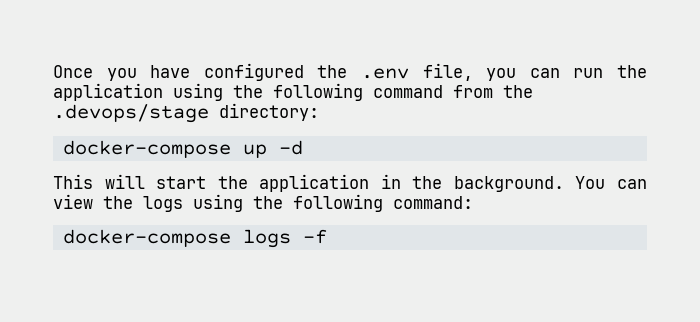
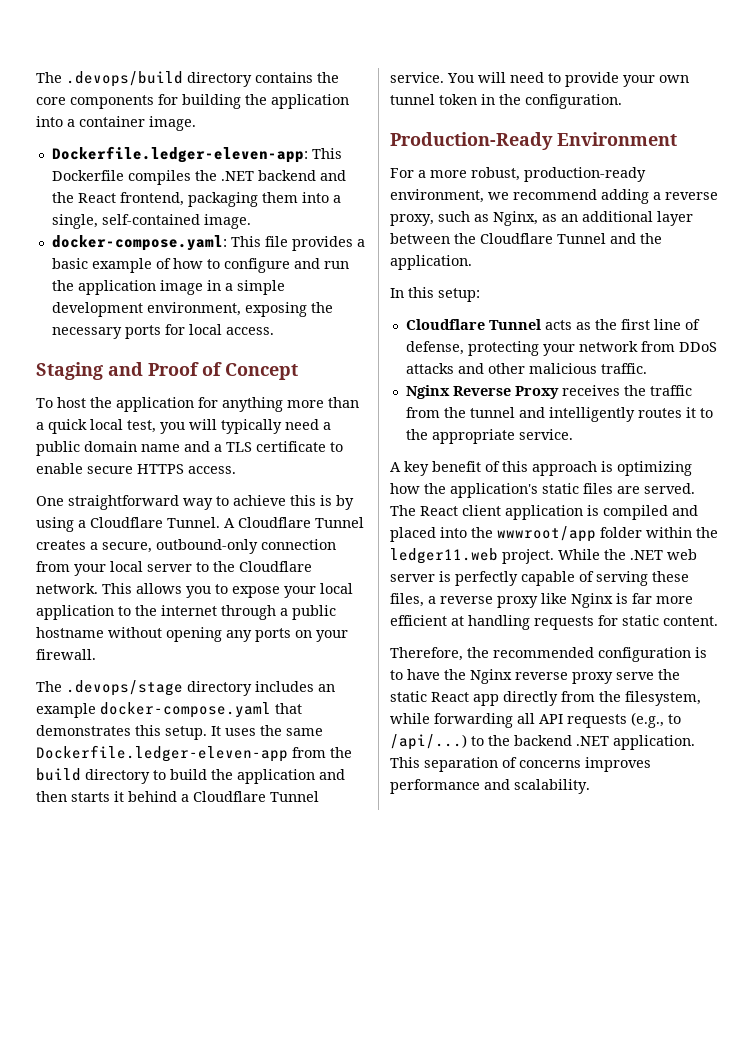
[53,63,648,81] [53,83,533,101] [53,103,319,123] [62,140,303,158] [53,174,647,192] [53,194,473,212] [62,229,327,248] Once you have configured the .env file, you can run the application using the following command from the .devops/stage directory: // docker-compose up -d // This will start the application in the background. You can view the logs using the following command: // docker-compose logs -f -> [36,71,339,87] [36,94,349,109] [36,116,196,131] [51,146,342,163] [51,170,346,185] [51,192,341,207] [51,214,251,229] [51,235,365,251] [51,258,349,273] [51,280,285,295] [51,302,333,317] [51,324,274,339] [36,362,298,380] [36,397,359,412] [36,419,331,434] [36,441,343,456] [36,463,236,474] [36,495,354,510] [36,517,364,532] [36,539,336,554] [36,561,312,576] [36,583,353,598] [36,605,336,620] [36,627,348,642] [36,649,96,660] [36,680,335,696] [36,702,302,718] [36,725,323,740] [36,745,352,762] [36,768,345,784] [36,791,319,802] [390,72,689,87] [390,94,622,109] [390,132,677,150] [390,167,646,182] [390,189,718,204] [390,211,693,226] [390,233,662,244] [390,255,472,270] [390,287,480,302] [405,319,700,330] [405,341,717,356] [405,363,647,374] [405,385,692,399] [405,407,713,422] [405,429,573,444] [390,461,692,476] [390,483,695,498] [390,505,698,520] [390,526,718,542] [390,548,697,564] [390,571,689,586] [390,593,693,608] [390,615,718,630] [390,647,707,662] [390,669,680,684] [390,691,701,706] [390,712,681,728] [390,734,695,750] [390,757,651,772] [390,779,590,794] The .devops/build directory contains the core components for building the application into a container image. // Dockerfile.ledger-eleven-app: This Dockerfile compiles the .NET backend and the React frontend, packaging them into a single, self-contained image. // docker-compose.yaml: This file provides a basic example of how to configure and run the application image in a simple development environment, exposing the necessary ports for local access. // Staging and Proof of Concept // To host the application for anything more than a quick local test, you will typically need a public domain name and a TLS certificate to enable secure HTTPS access. // One straightforward way to achieve this is by using a Cloudflare Tunnel. A Cloudflare Tunnel creates a secure, outbound-only connection from your local server to the Cloudflare network. This allows you to expose your local application to the internet through a public hostname without opening any ports on your firewall. // The .devops/stage directory includes an example docker-compose.yaml that demonstrates this setup. It uses the same Dockerfile.ledger-eleven-app from the build directory to build the application and then starts it behind a Cloudflare Tunnel service. You will need to provide your own tunnel token in the configuration. // Production-Ready Environment // For a more robust, production-ready environment, we recommend adding a reverse proxy, such as Nginx, as an additional layer between the Cloudflare Tunnel and the application. // In this setup: // Cloudflare Tunnel acts as the first line of defense, protecting your network from DDoS attacks and other malicious traffic. // Nginx Reverse Proxy receives the traffic from the tunnel and intelligently routes it to the appropriate service. // A key benefit of this approach is optimizing how the application's static files are served. The React client application is compiled and placed into the wwwroot/app folder within the ledger11.web project. While the .NET web server is perfectly capable of serving these files, a reverse proxy like Nginx is far more efficient at handling requests for static content. // Therefore, the recommended configuration is to have the Nginx reverse proxy serve the static React app directly from the filesystem, while forwarding all API requests (e.g., to /api/...) to the backend .NET application. This separation of concerns improves performance and scalability.

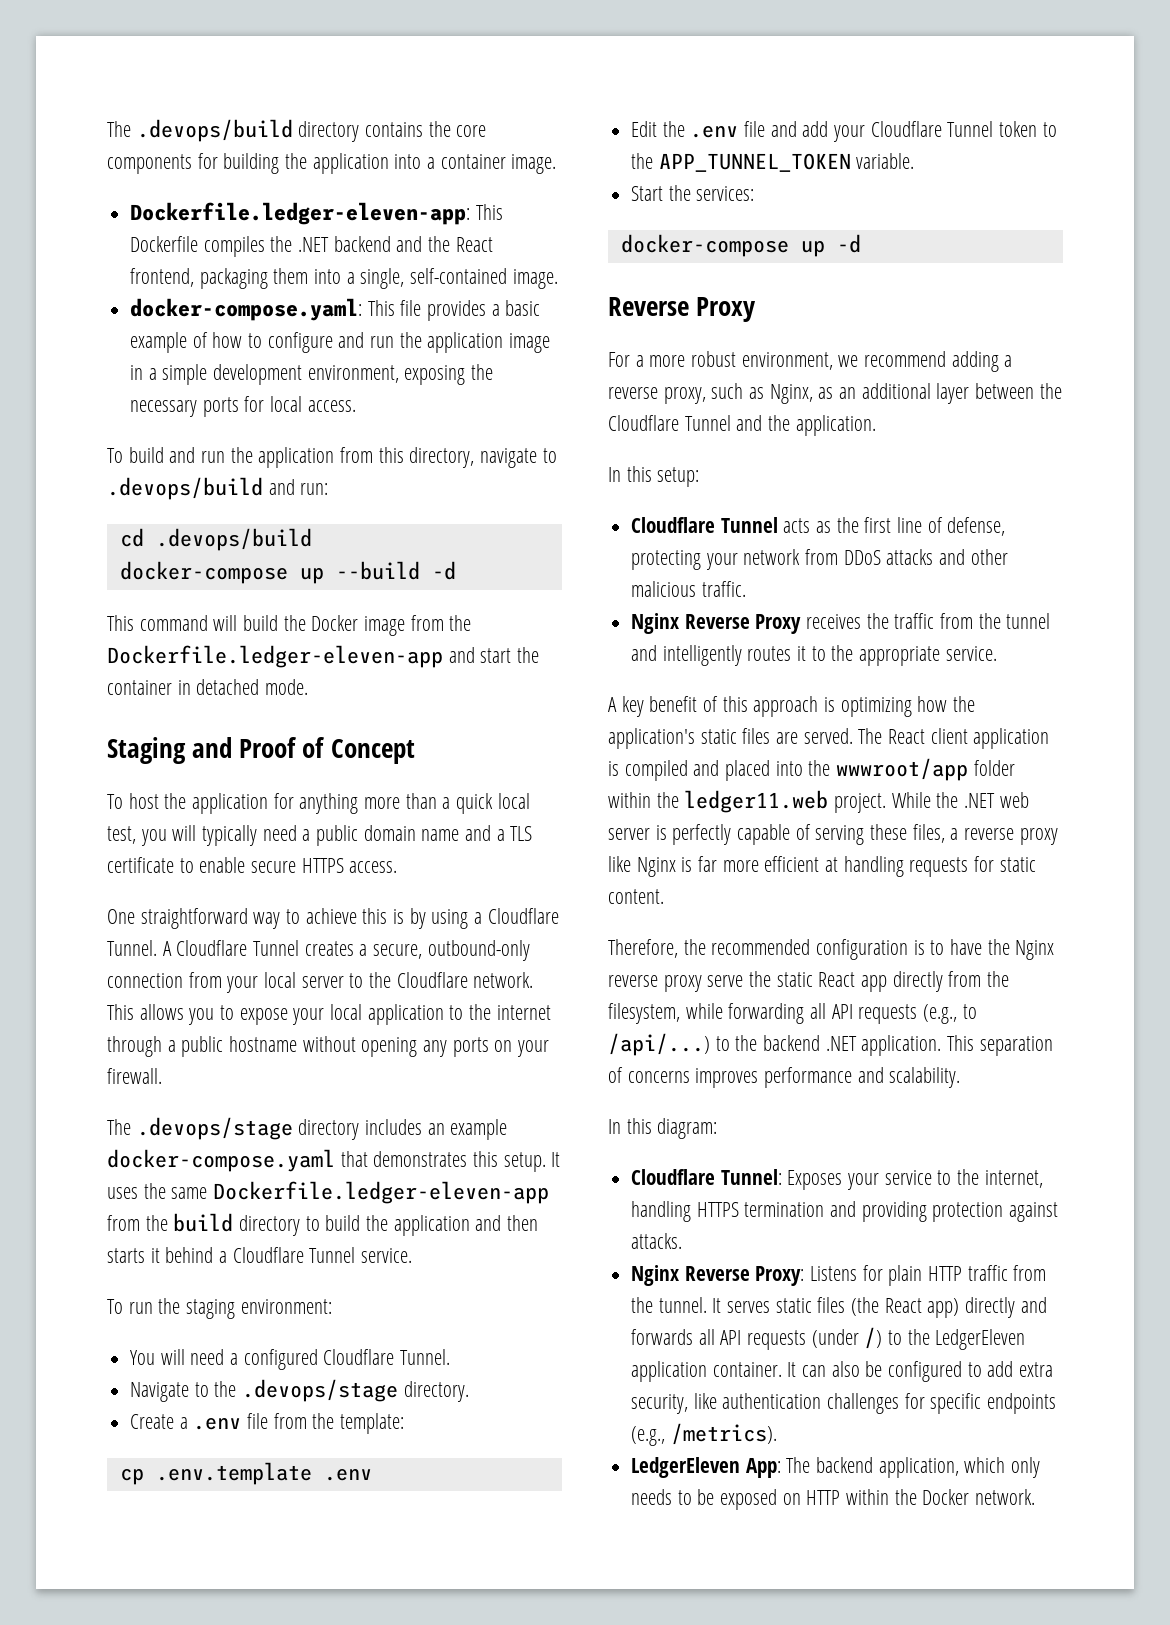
(274, 331) none -> [107,447,557,468] [107,477,329,500] [119,528,312,551] [119,561,456,584] [107,615,472,636] [107,645,540,668] [107,679,309,695] // To build and run the application from this directory, navigate to .devops/build and run: // cd .devops/build // docker-compose up --build -d // This command will build the Docker image from the Dockerfile.ledger-eleven-app and start the container in detached mode.
[447,72,689,87] [390,94,622,109] [390,132,677,150] You will need to provide your own tunnel token in the configuration. // Production-Ready Environment -> [107,1298,332,1319] [130,1349,451,1370] [130,1379,469,1402] [130,1413,405,1434] [119,1462,372,1485] [631,121,1057,142] [631,153,915,172] [631,185,755,201] [620,234,861,257] [608,297,757,322] // To run the staging environment: // You will need a configured Cloudflare Tunnel. // Navigate to the .devops/stage directory. // Create a .env file from the template: // cp .env.template .env // Edit the .env file and add your Cloudflare Tunnel token to the APP_TUNNEL_TOKEN variable. // Start the services: // docker-compose up -d // Reverse Proxy
[471,167,646,182] robust, production-ready -> [691,351,737,367] robust
(590, 786) none -> [608,1118,718,1139] [631,1169,1043,1190] [631,1201,1059,1222] [631,1233,683,1249] [631,1265,1047,1286] [631,1297,1047,1318] [631,1327,1026,1350] [631,1361,1054,1382] [631,1393,1057,1414] [631,1423,777,1446] [631,1457,1041,1478] [631,1489,1036,1510] // In this diagram: // Cloudflare Tunnel: Exposes your service to the internet, handling HTTPS termination and providing protection against attacks. // Nginx Reverse Proxy: Listens for plain HTTP traffic from the tunnel. It serves static files (the React app) directly and forwards all API requests (under /) to the LedgerEleven application container. It can also be configured to add extra security, like authentication challenges for specific endpoints (e.g., /metrics). // LedgerEleven App: The backend application, which only needs to be exposed on HTTP within the Docker network.

